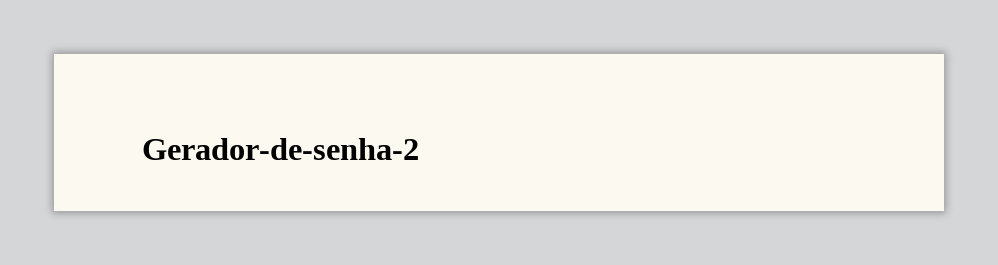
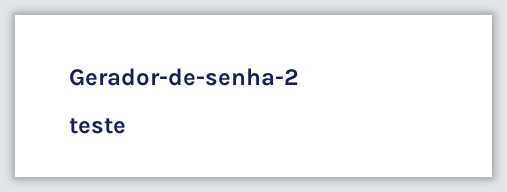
(419, 149) none -> [69,118,126,134] // teste

